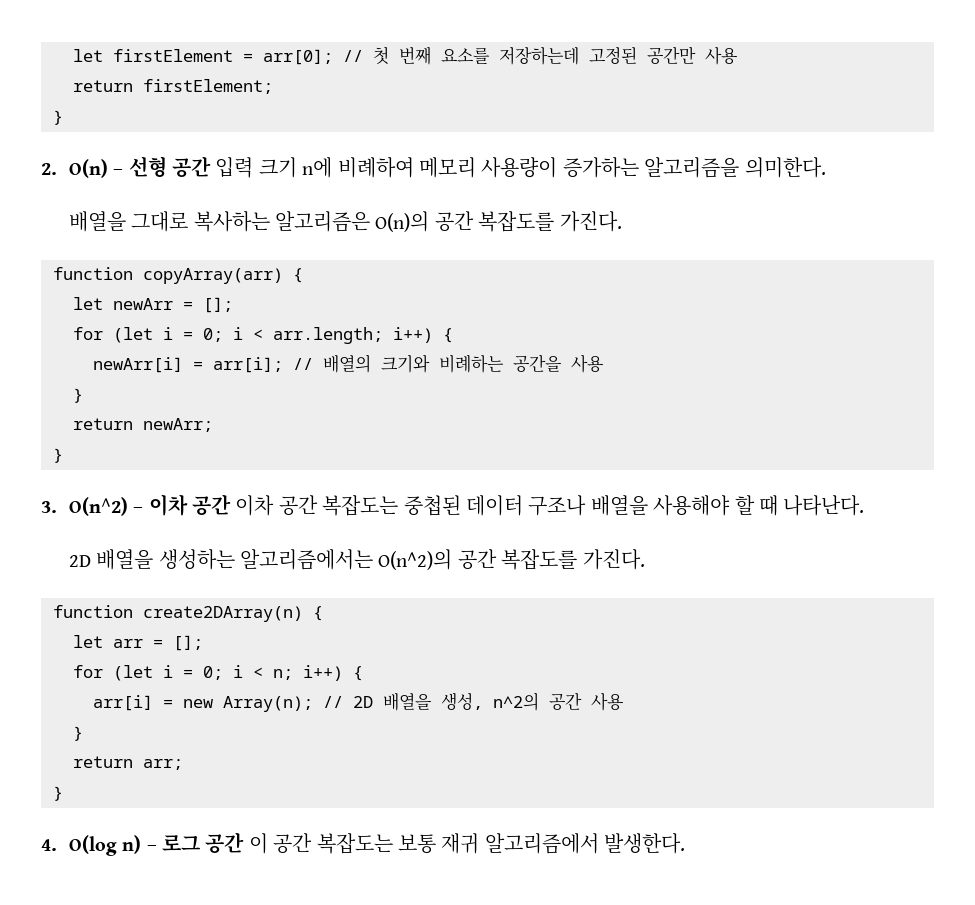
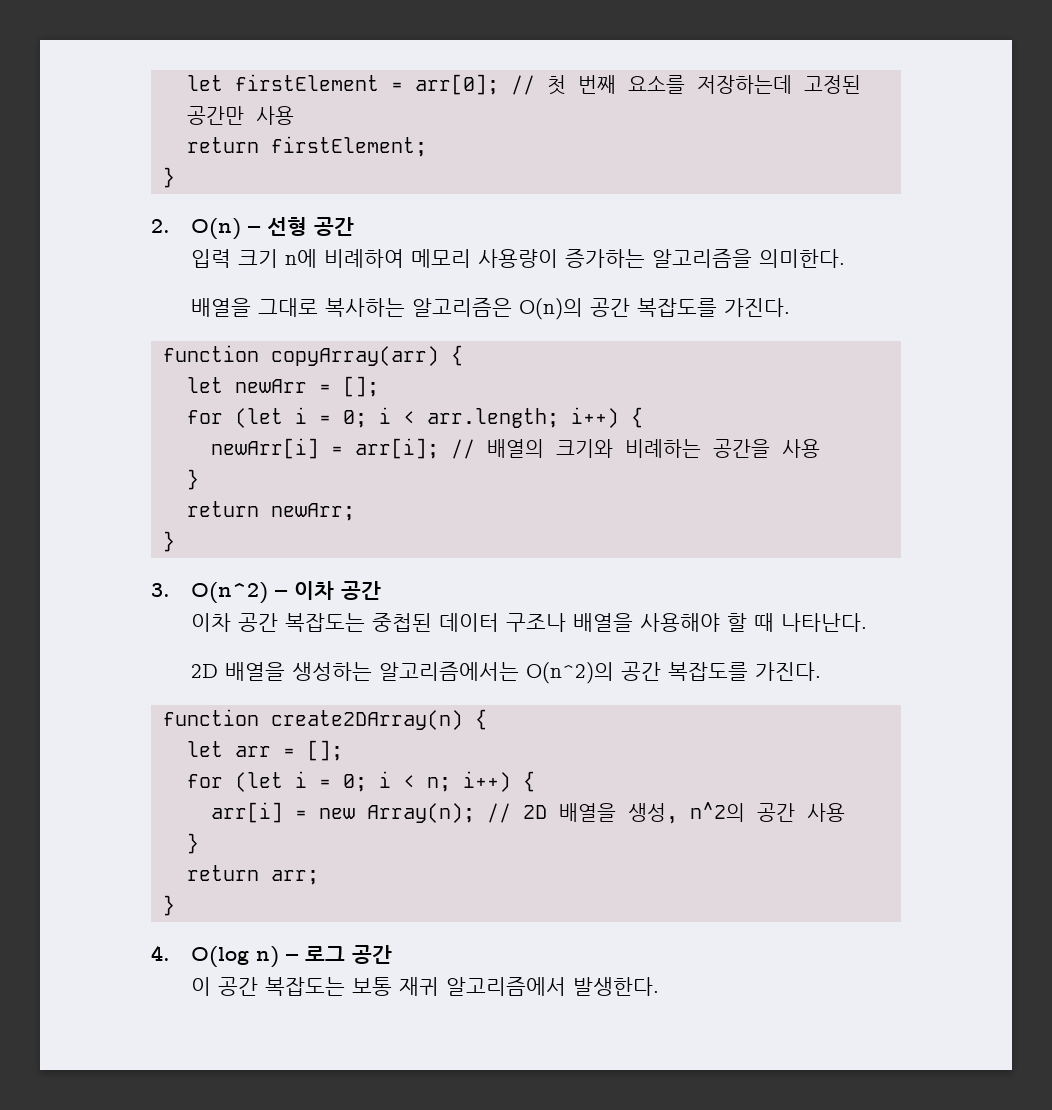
(211, 166) none -> (355, 226) //
(231, 504) none -> (382, 590) //
(245, 842) none -> (393, 954) //

